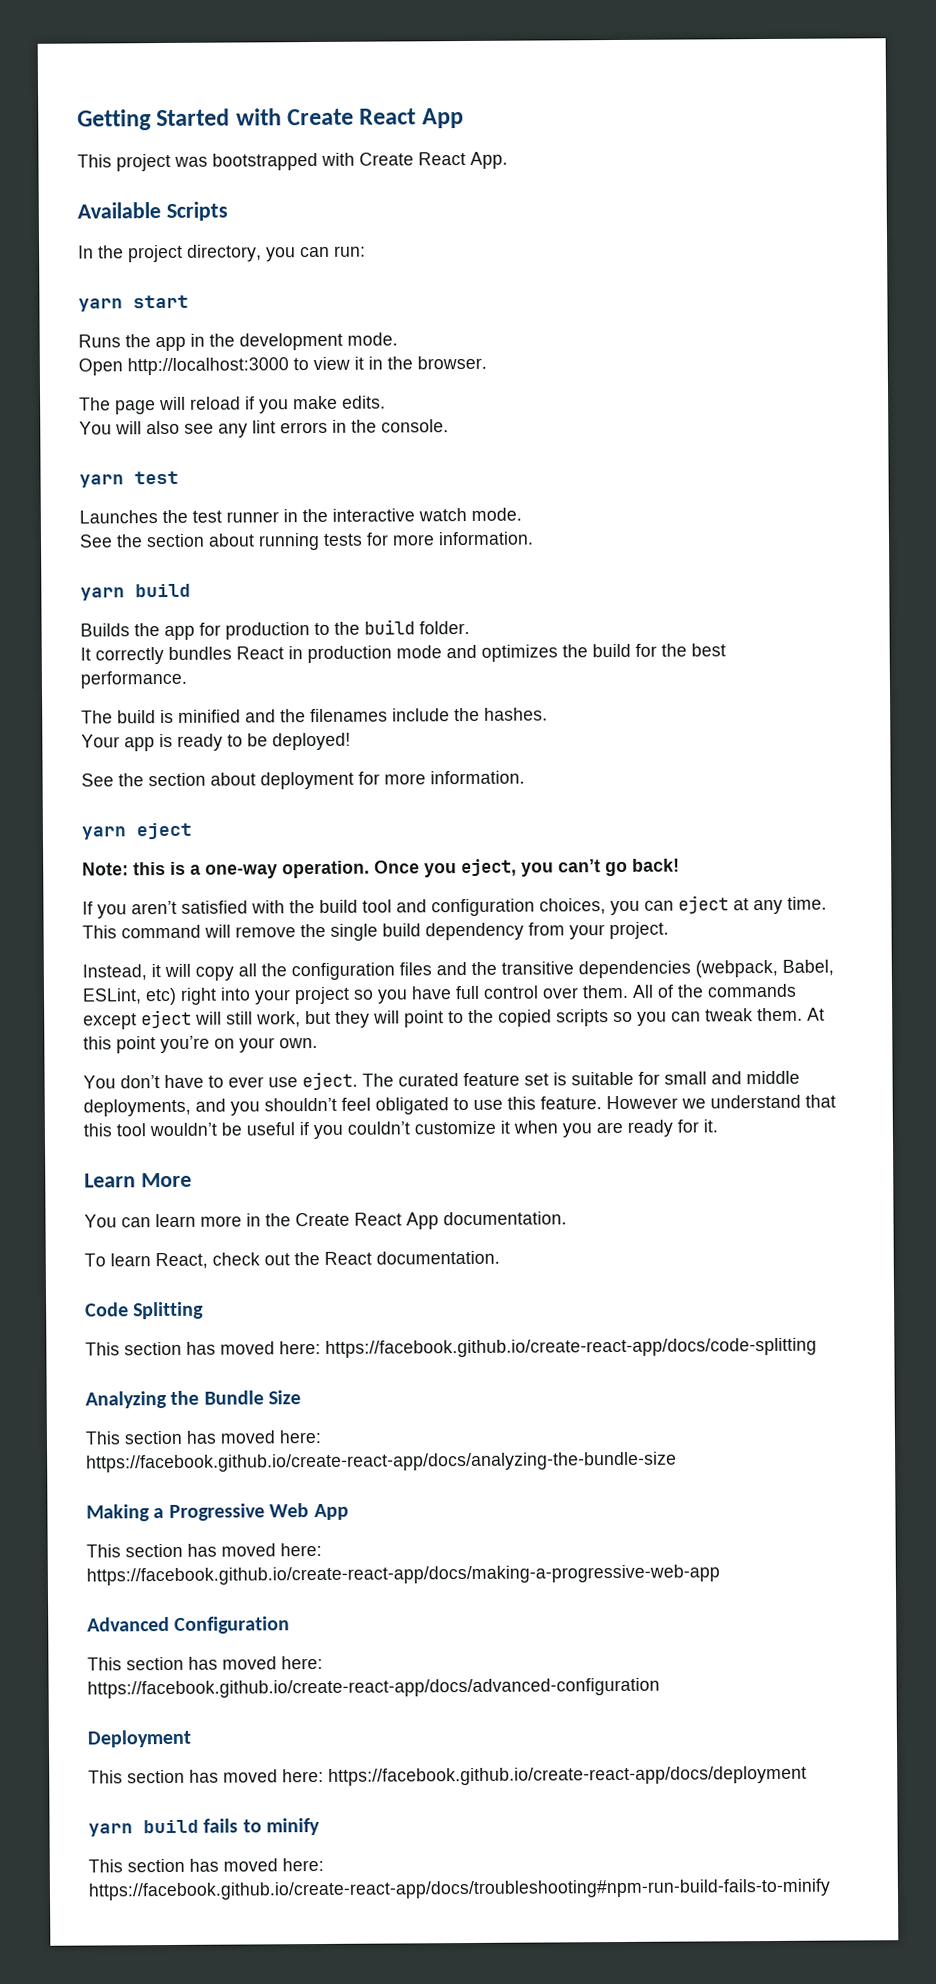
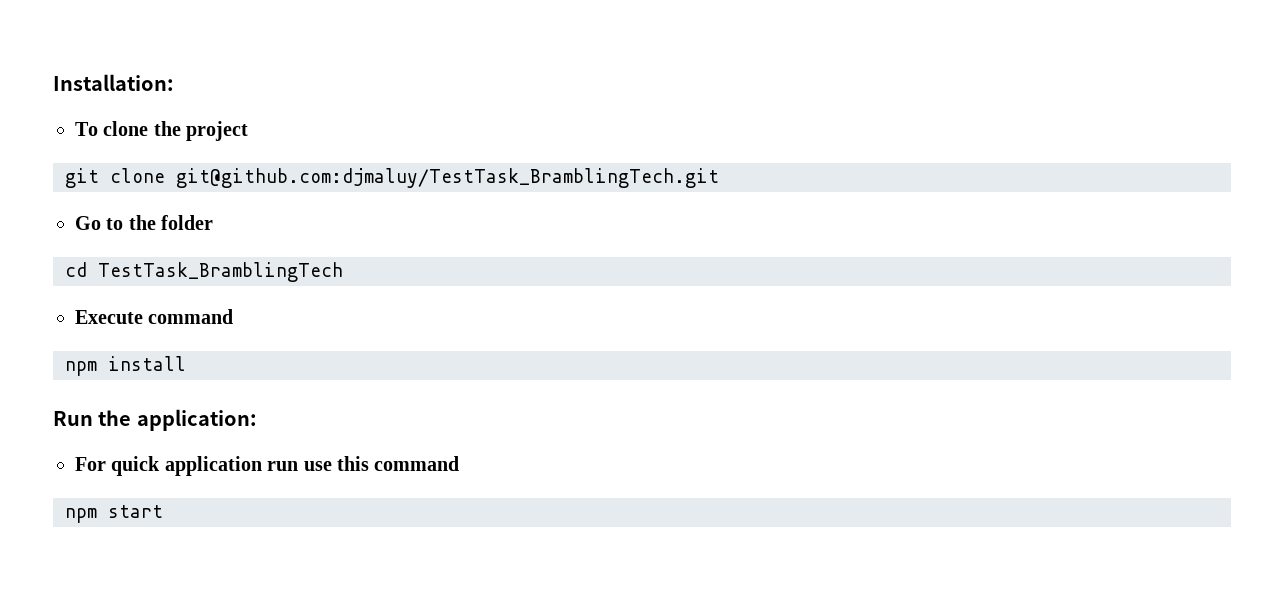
[77,108,464,131] [77,151,508,172] [77,201,228,221] [78,244,366,263] [78,294,189,312] [78,332,398,352] [78,355,487,376] [79,395,386,415] [79,419,449,438] [79,470,179,488] [79,507,522,524] [79,531,534,551] [80,583,191,601] [80,619,470,641] [80,643,726,665] [80,670,187,689] [81,707,548,724] [81,732,351,752] [81,770,525,790] [81,822,192,840] [82,858,680,879] [82,895,827,919] [82,921,669,941] [82,959,834,981] [82,983,797,1006] [83,1007,825,1030] [83,1035,318,1054] [83,1070,800,1091] [83,1094,836,1117] [83,1119,718,1140] [84,1172,192,1188] [84,1211,567,1230] [84,1250,500,1270] [85,1301,205,1320] [85,1337,817,1358] [85,1390,302,1409] [85,1429,321,1445] [86,1451,677,1473] [86,1503,349,1522] [86,1542,322,1558] [86,1564,720,1586] [87,1616,291,1634] [87,1655,323,1671] [87,1677,660,1699] [87,1729,192,1748] [88,1765,807,1786] [88,1817,321,1837] [88,1857,324,1873] [88,1878,831,1901] Getting Started with Create React App // This project was bootstrapped with Create React App. // Available Scripts // In the project directory, you can run: // yarn start // Runs the app in the development mode. // Open http://localhost:3000 to view it in the browser. // The page will reload if you make edits. // You will also see any lint errors in the console. // yarn test // Launches the test runner in the interactive watch mode. // See the section about running tests for more information. // yarn build // Builds the app for production to the build folder. // It correctly bundles React in production mode and optimizes the build for the best performance. // The build is minified and the filenames include the hashes. // Your app is ready to be deployed! // See the section about deployment for more information. // yarn eject // Note: this is a one-way operation. Once you eject, you can’t go back! // If you aren’t satisfied with the build tool and configuration choices, you can eject at any time. This command will remove the single build dependency from your project. // Instead, it will copy all the configuration files and the transitive dependencies (webpack, Babel, ESLint, etc) right into your project so you have full control over them. All of the commands except eject will still work, but they will point to the copied scripts so you can tweak them. At this point you’re on your own. // You don’t have to ever use eject. The curated feature set is suitable for small and middle deployments, and you shouldn’t feel obligated to use this feature. However we understand that this tool wouldn’t be useful if you couldn’t customize it when you are ready for it. // Learn More // You can learn more in the Create React App documentation. // To learn React, check out the React documentation. // Code Splitting // This section has moved here: https://facebook.github.io/create-react-app/docs/code-splitting // Analyzing the Bundle Size // This section has moved here: https://facebook.github.io/create-react-app/docs/analyzing-the-bundle-size // Making a Progressive Web App // This section has moved here: https://facebook.github.io/create-react-app/docs/making-a-progressive-web-app // Advanced Configuration // This section has moved here: https://facebook.github.io/create-react-app/docs/advanced-configuration // Deployment // This section has moved here: https://facebook.github.io/create-react-app/docs/deployment // yarn build fails to minify // This section has moved here: https://facebook.github.io/create-react-app/docs/troubleshooting#npm-run-build-fails-to-minify -> [53,74,174,91] [75,121,249,141] [65,168,719,188] [75,215,214,230] [65,262,343,282] [75,309,234,324] [65,356,186,376] [53,409,257,431] [75,456,460,476] [65,505,163,523] Installation: // To clone the project // git clone git@github.com:djmaluy/TestTask_BramblingTech.git // Go to the folder // cd TestTask_BramblingTech // Execute command // npm install // Run the application: // For quick application run use this command // npm start

